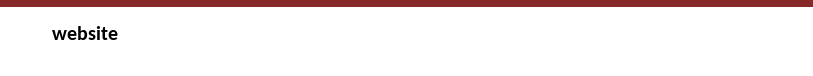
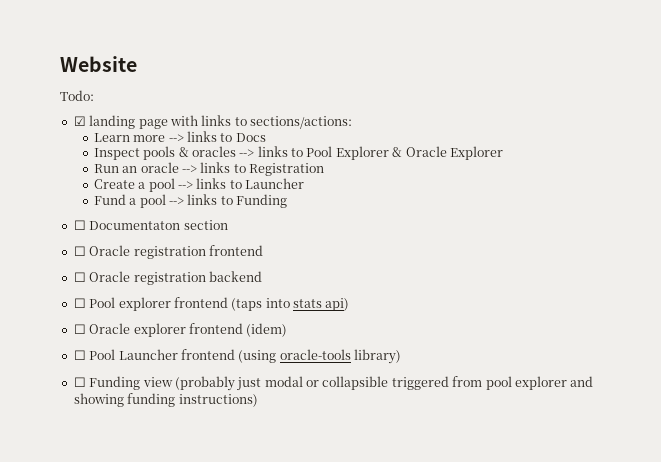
[52,26,118,40] website -> [60,56,137,72] [60,90,94,101] [73,115,352,129] [93,131,266,142] [93,146,503,160] [93,162,325,176] [93,178,305,192] [93,194,288,208] [73,220,228,230] [73,245,263,259] [73,271,262,285] [73,297,350,311] [73,323,288,337] [73,349,401,364] [73,376,594,391] [73,393,258,407] Website // Todo: // ☑ landing page with links to sections/actions: // Learn more --> links to Docs // Inspect pools & oracles --> links to Pool Explorer & Oracle Explorer // Run an oracle --> links to Registration // Create a pool --> links to Launcher // Fund a pool --> links to Funding // ☐ Documentaton section // ☐ Oracle registration frontend // ☐ Oracle registration backend // ☐ Pool explorer frontend (taps into stats api) // ☐ Oracle explorer frontend (idem) // ☐ Pool Launcher frontend (using oracle-tools library) // ☐ Funding view (probably just modal or collapsible triggered from pool explorer and showing funding instructions)

